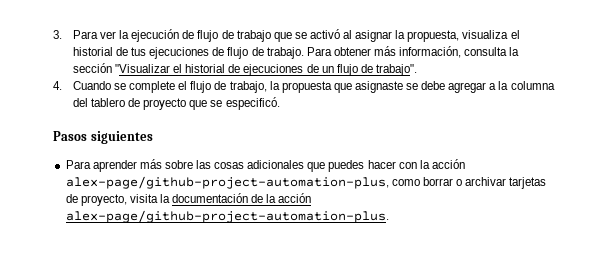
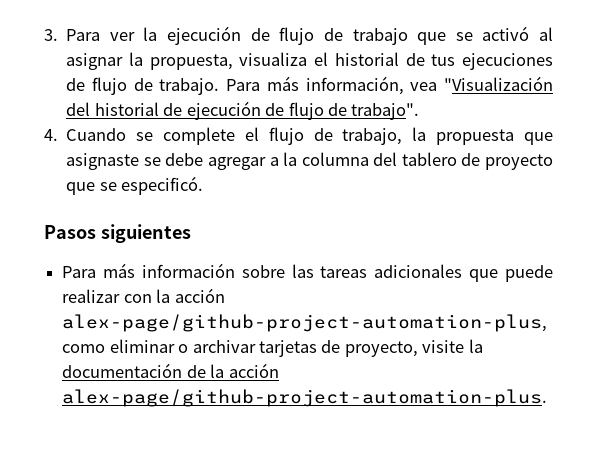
[333,47,371,56] obtener -> (261, 85) none
[464,47,520,56] [72,63,334,76] consulta la sección "Visualizar el historial de ejecuciones de un -> [410,76,553,91] [66,101,285,120] vea "Visualización del historial de ejecución de
[92,159,162,172] aprender más -> [103,263,235,278] más información
[214,162,245,169] cosas -> [320,266,368,278] tareas
[328,160,396,172] puedes hacer -> [505,265,553,282] [62,289,121,303] puede realizar
[422,177,453,186] borrar -> [109,339,175,353] eliminar
[129,194,158,203] visita -> [422,340,465,353] visite

